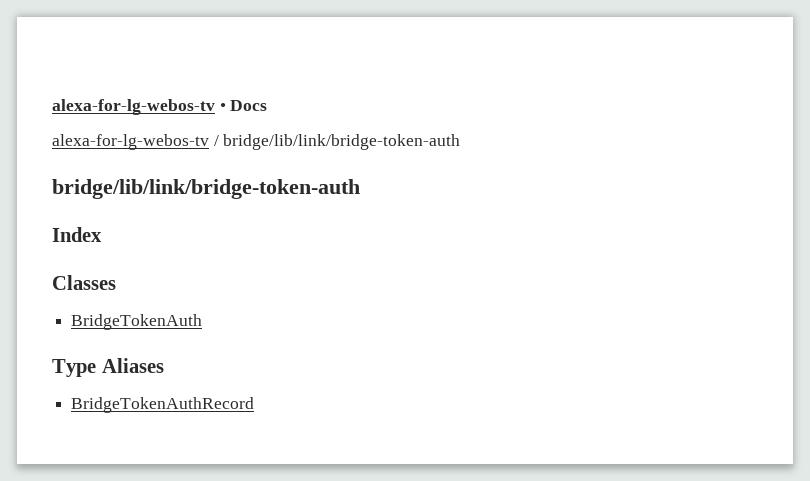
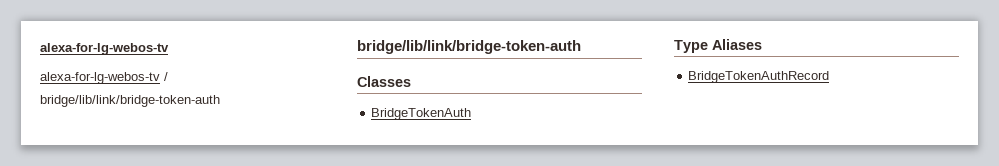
[52,99,268,115] alexa-for-lg-webos-tv • Docs -> [40,43,169,55] alexa-for-lg-webos-tv
[52,227,102,242] // Index -> (581, 47) none

